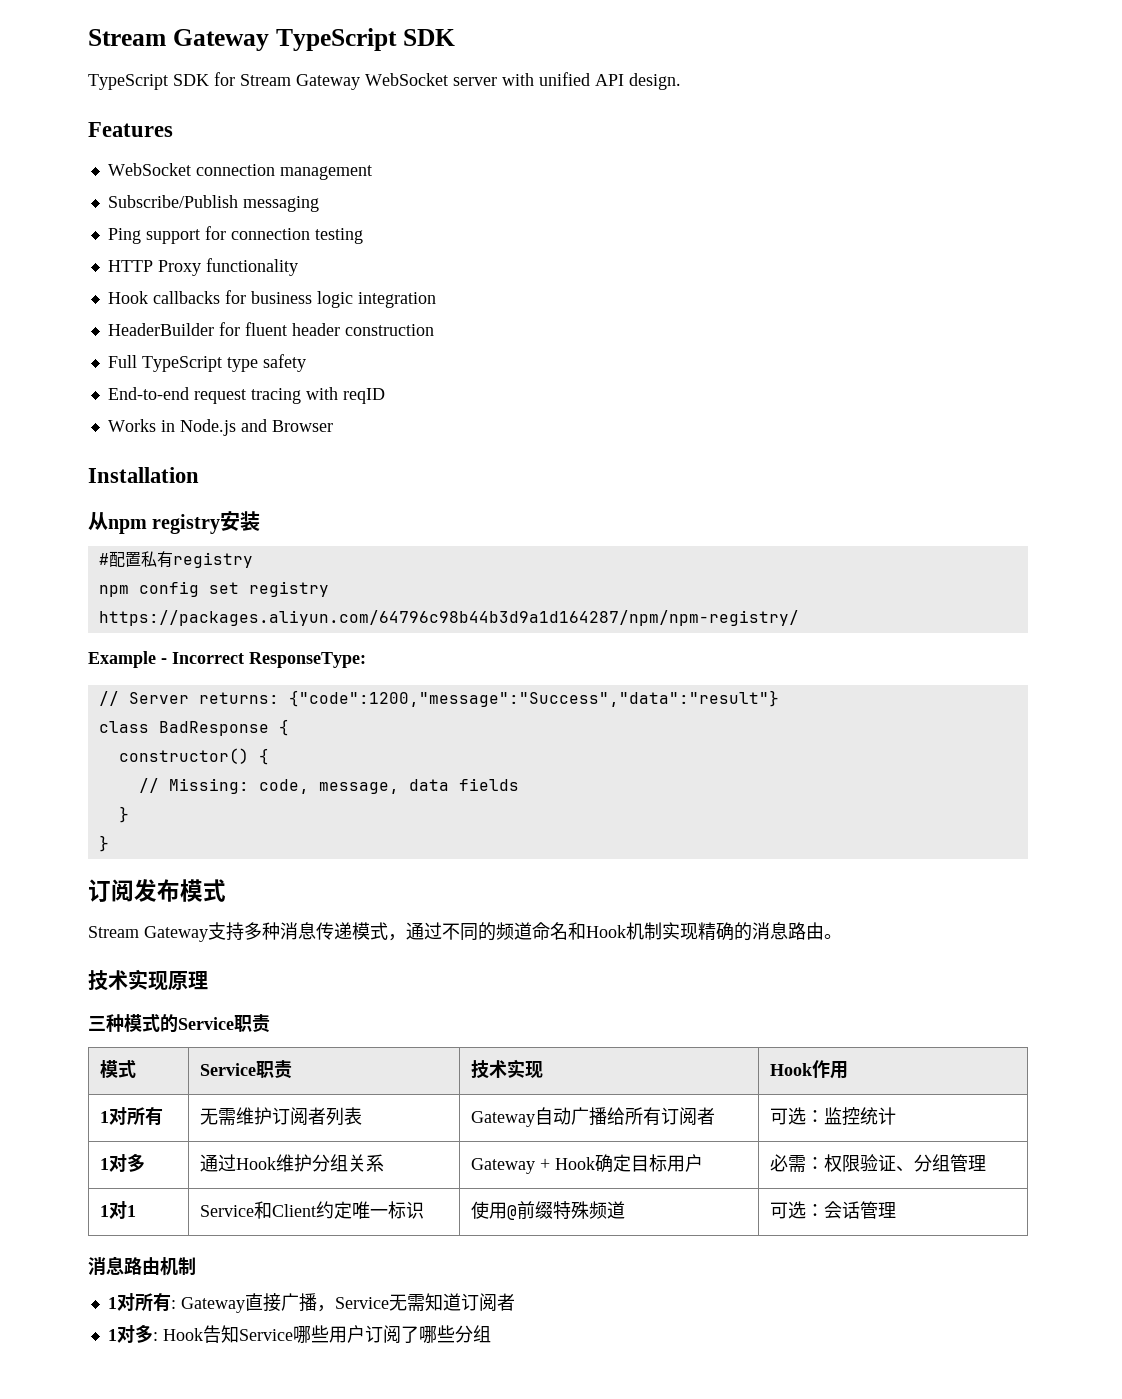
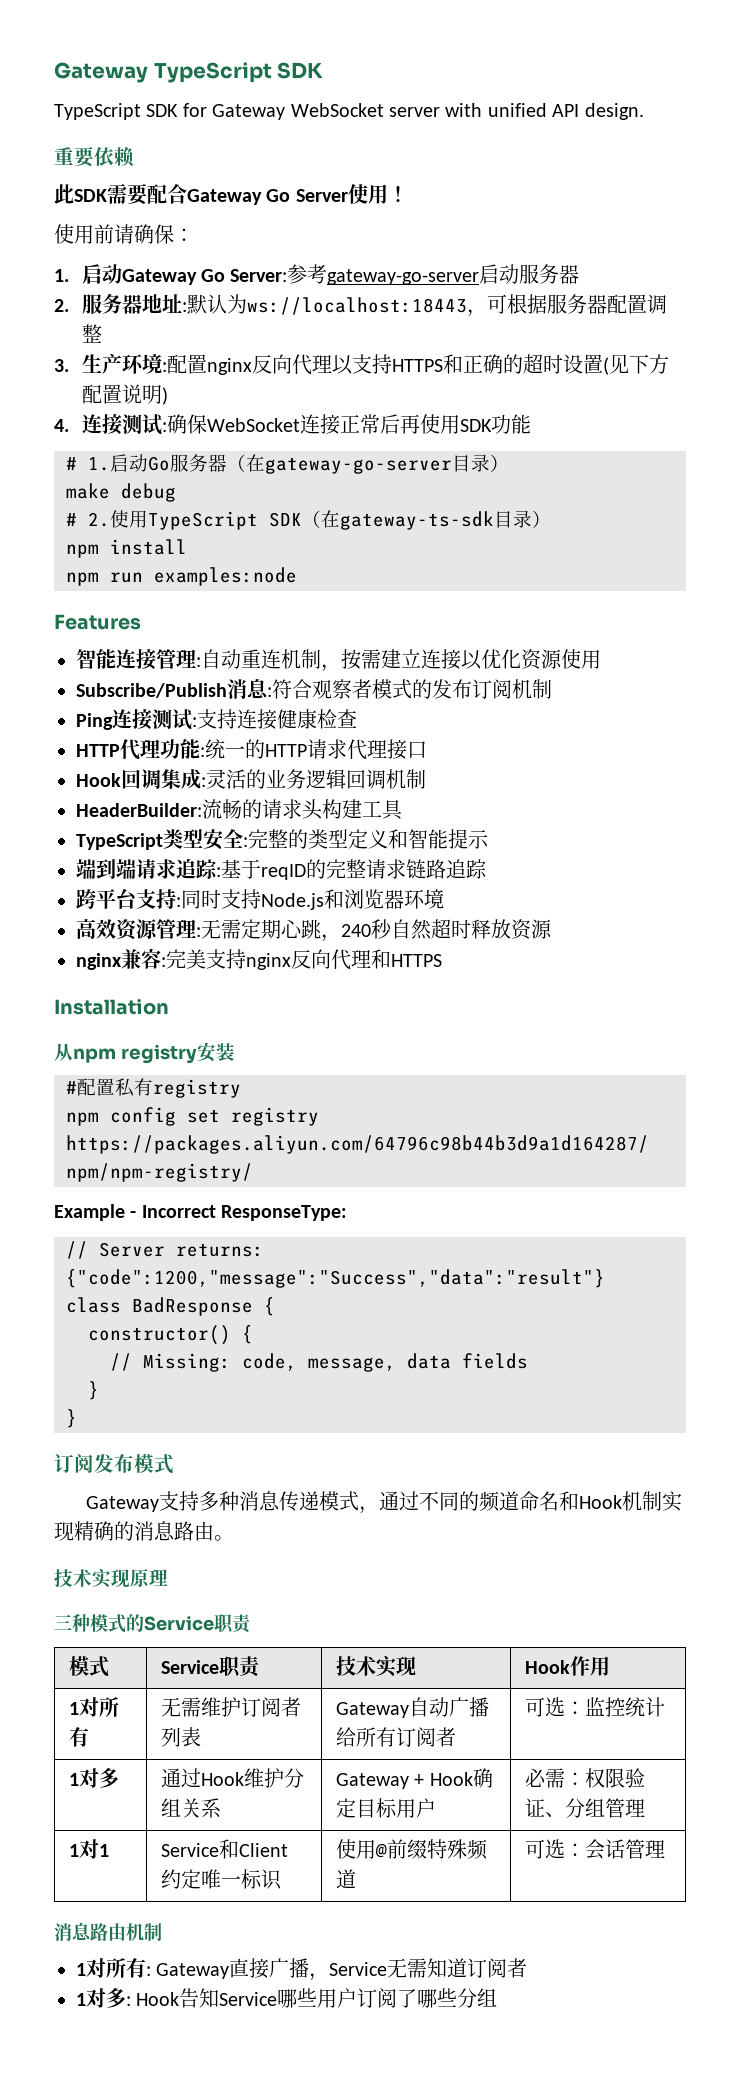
[88,29,166,46] Stream -> (54, 72) none
[240,74,291,86] Stream -> (207, 110) none
[88,122,173,137] [107,163,372,180] [107,195,319,212] [107,226,363,244] [107,258,298,276] [107,290,436,308] [107,322,434,336] [107,354,306,372] [107,387,385,404] [107,419,333,436] Features // WebSocket connection management // Subscribe/Publish messaging // Ping support for connection testing // HTTP Proxy functionality // Hook callbacks for business logic integration // HeaderBuilder for fluent header construction // Full TypeScript type safety // End-to-end request tracing with reqID // Works in Node.js and Browser -> [54,147,135,167] [54,183,408,205] [54,224,194,244] [54,264,580,285] [54,294,667,317] [81,324,102,343] [54,354,669,375] [81,384,168,405] [54,414,531,435] [66,454,509,474] [66,483,176,502] [66,510,551,530] [66,539,187,558] [66,567,297,586] [54,614,141,630] [76,649,601,672] [76,679,552,699] [76,709,357,730] [76,739,427,760] [76,769,426,789] [76,799,403,820] [76,829,489,850] [76,859,487,880] [76,889,444,910] [76,919,552,942] [76,948,442,970] 重要依赖 // 此SDK需要配合Gateway Go Server使用！ // 使用前请确保： // 1.启动Gateway Go Server:参考gateway-go-server启动服务器 // 2.服务器地址:默认为ws://localhost:18443，可根据服务器配置调整 // 3.生产环境:配置nginx反向代理以支持HTTPS和正确的超时设置(见下方配置说明) // 4.连接测试:确保WebSocket连接正常后再使用SDK功能 // # 1.启动Go服务器（在gateway-go-server目录） // make debug // # 2.使用TypeScript SDK（在gateway-ts-sdk目录） // npm install // npm run examples:node // Features // 智能连接管理:自动重连机制，按需建立连接以优化资源使用 // Subscribe/Publish消息:符合观察者模式的发布订阅机制 // Ping连接测试:支持连接健康检查 // HTTP代理功能:统一的HTTP请求代理接口 // Hook回调集成:灵活的业务逻辑回调机制 // HeaderBuilder:流畅的请求头构建工具 // TypeScript类型安全:完整的类型定义和智能提示 // 端到端请求追踪:基于reqID的完整请求链路追踪 // 跨平台支持:同时支持Node.js和浏览器环境 // 高效资源管理:无需定期心跳，240秒自然超时释放资源 // nginx兼容:完美支持nginx反向代理和HTTPS
[88,926,139,938] Stream -> (174, 1464) none

